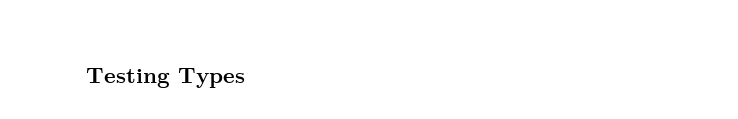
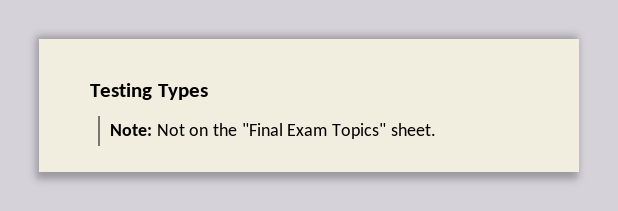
(245, 78) none -> [109,123,436,139] // Note: Not on the "Final Exam Topics" sheet.

